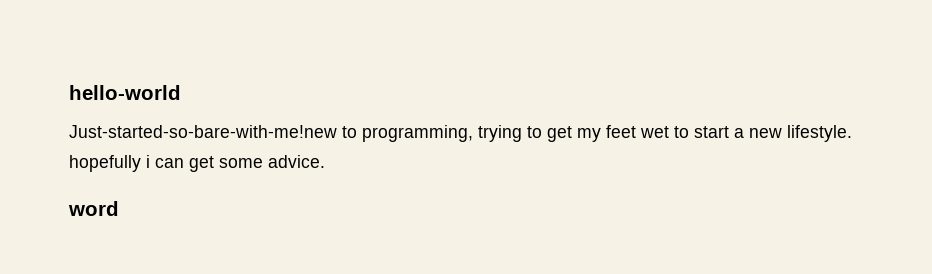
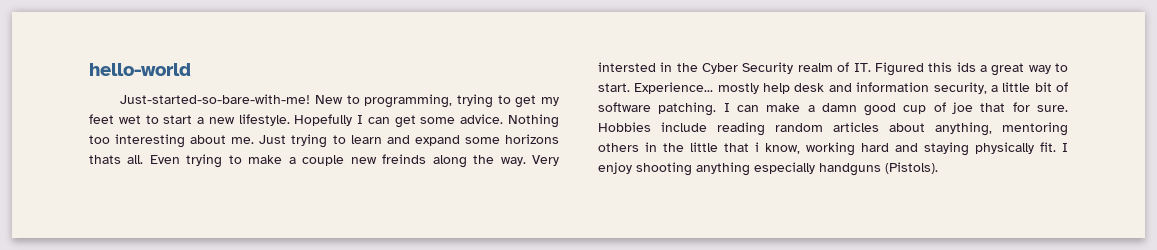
[69,125,337,138] Just-started-so-bare-with-me!new -> [120,94,344,104] Just-started-so-bare-with-me! New
[69,155,150,172] hopefully i -> [294,114,364,126] Hopefully I
[68,201,119,216] // word -> [508,114,559,128] [89,134,559,148] [89,154,559,168] [598,62,1068,76] [598,82,1068,94] [598,102,1069,116] [598,122,1068,136] [598,142,1068,156] [598,162,938,176] Nothing too interesting about me. Just trying to learn and expand some horizons thats all. Even trying to make a couple new freinds along the way. Very intersted in the Cyber Security realm of IT. Figured this ids a great way to start. Experience... mostly help desk and information security, a little bit of software patching. I can make a damn good cup of joe that for sure. Hobbies include reading random articles about anything, mentoring others in the little that i know, working hard and staying physically fit. I enjoy shooting anything especially handguns (Pistols).

